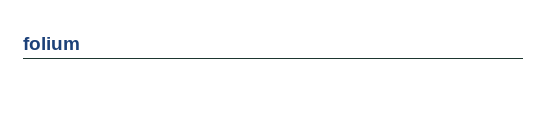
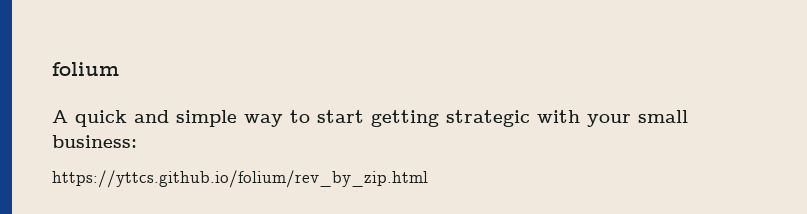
(80, 43) none -> [52,110,688,127] [52,135,137,148] [52,170,428,188] // A quick and simple way to start getting strategic with your small business: // https://yttcs.github.io/folium/rev_by_zip.html

